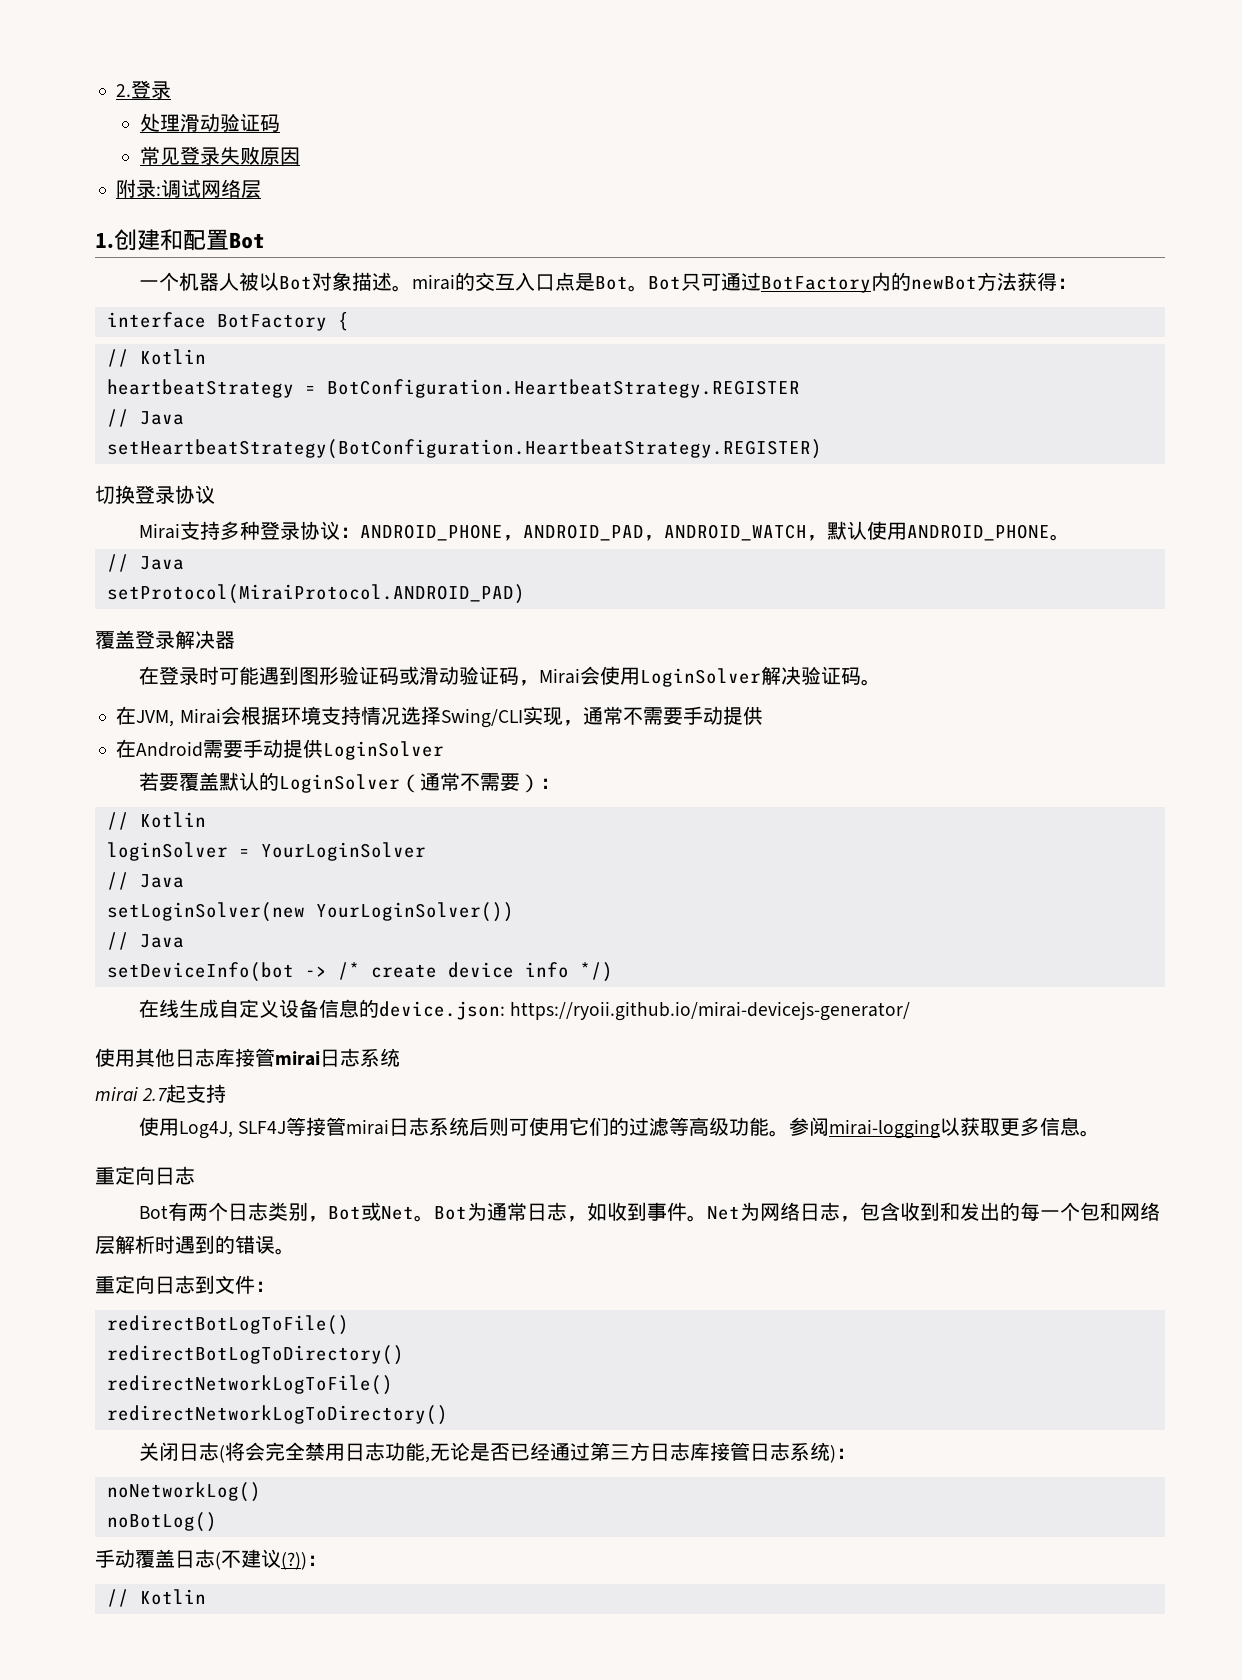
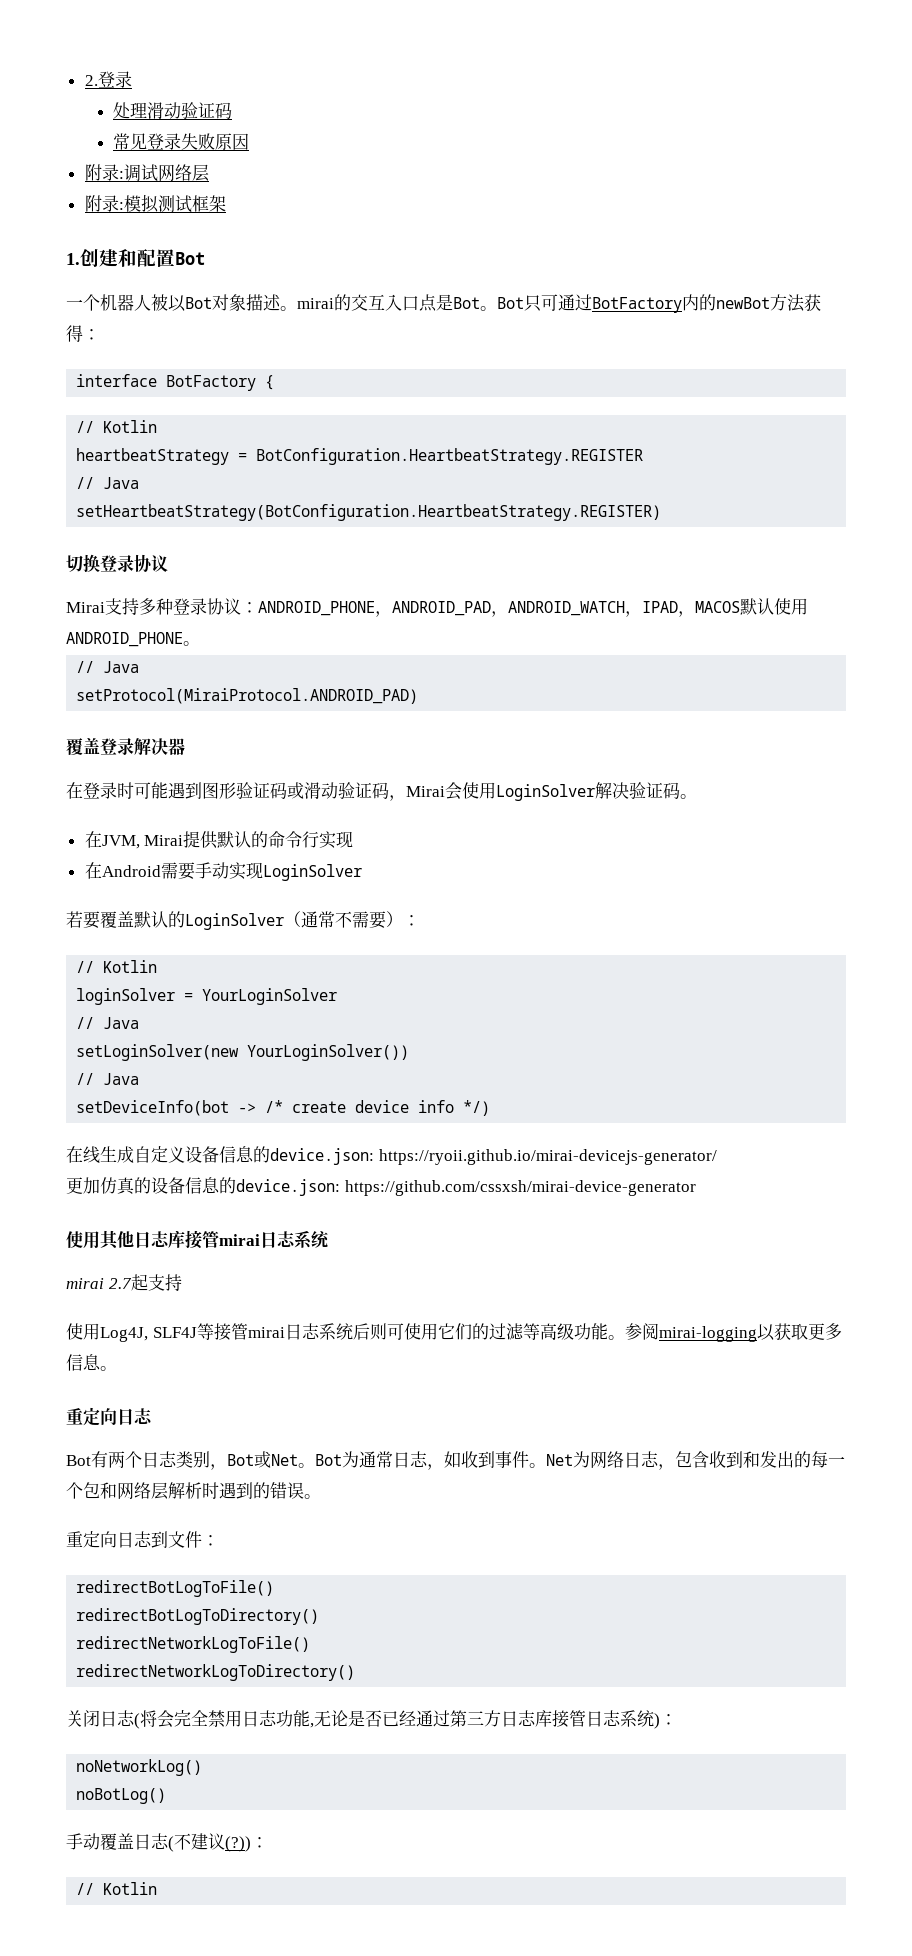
(262, 189) none -> [84,194,226,213] // 附录:模拟测试框架
(828, 538) none -> [642,601,740,617] IPAD，MACOS
[220,706,763,728] 会根据环境支持情况选择Swing/CLI实现，通常不需要手动提供 -> [183,831,354,849] 提供默认的命令行实现
[283,739,324,758] 提供 -> [228,862,263,880] 实现
(911, 1011) none -> [66,1177,696,1196] // 更加仿真的设备信息的device.json: https://github.com/cssxsh/mirai-device-generator

